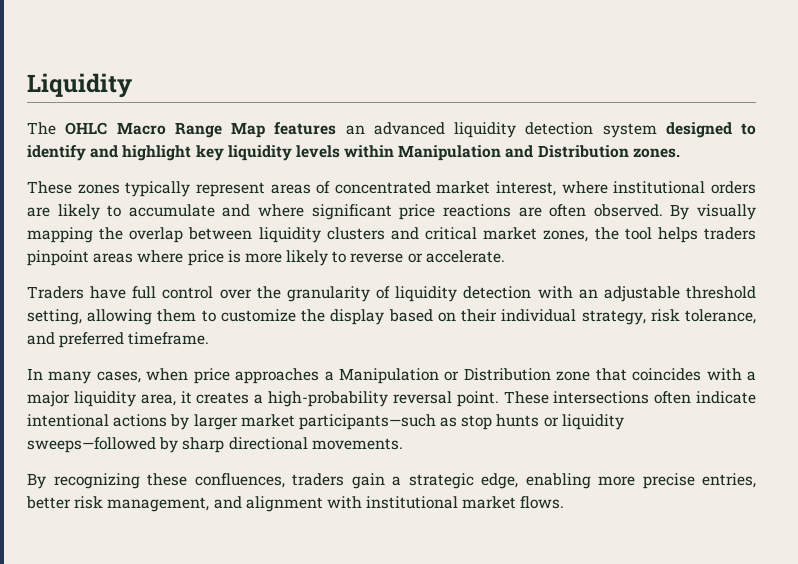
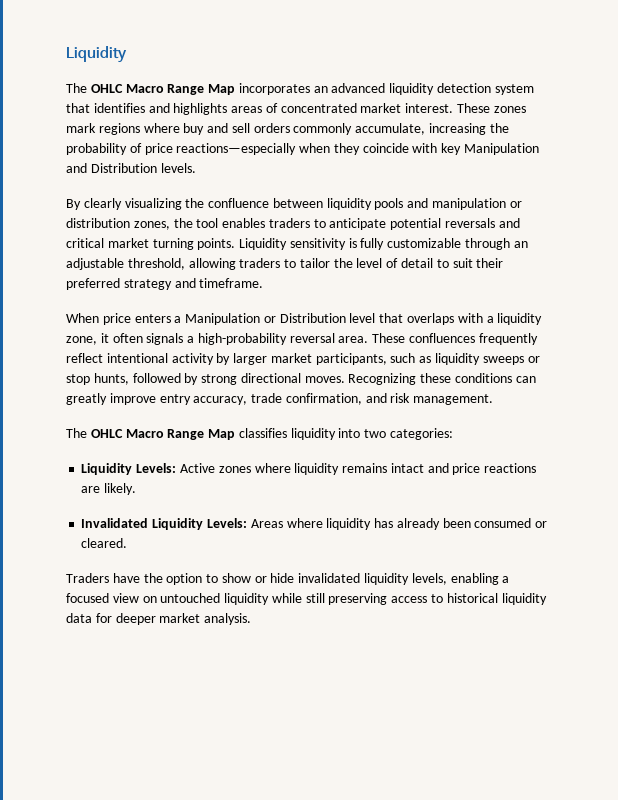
[274,122,337,135] features -> [238,83,310,95] incorporates
[665,122,756,138] [27,145,680,161] [27,181,756,197] [27,204,757,220] [27,227,757,243] [27,250,505,266] [27,286,756,302] [27,309,757,325] [27,332,210,348] [27,368,757,384] [27,391,757,407] [27,414,624,430] [27,437,403,453] [27,473,756,489] [26,496,565,512] designed to identify and highlight key liquidity levels within Manipulation and Distribution zones. // These zones typically represent areas of concentrated market interest, where institutional orders are likely to accumulate and where significant price reactions are often observed. By visually mapping the overlap between liquidity clusters and critical market zones, the tool helps traders pinpoint areas where price is more likely to reverse or accelerate. // Traders have full control over the granularity of liquidity detection with an adjustable threshold setting, allowing them to customize the display based on their individual strategy, risk tolerance, and preferred timeframe. // In many cases, when price approaches a Manipulation or Distribution zone that coincides with a major liquidity area, it creates a high-probability reversal point. These intersections often indicate intentional actions by larger market participants—such as stop hunts or liquidity sweeps—followed by sharp directional movements. // By recognizing these confluences, traders gain a strategic edge, enabling more precise entries, better risk management, and alignment with institutional market flows. -> [66,103,526,115] [66,123,509,135] [66,143,540,155] [66,163,196,173] [66,198,522,210] [66,218,520,230] [66,238,528,250] [66,258,504,270] [66,278,264,290] [66,313,543,325] [66,333,538,345] [66,353,540,365] [66,373,536,385] [66,393,494,405] [66,428,454,440] [81,463,537,475] [81,483,137,495] [81,518,548,530] [81,538,128,548] [66,573,510,585] [66,593,547,605] [66,613,252,625] that identifies and highlights areas of concentrated market interest. These zones mark regions where buy and sell orders commonly accumulate, increasing the probability of price reactions—especially when they coincide with key Manipulation and Distribution levels. // By clearly visualizing the confluence between liquidity pools and manipulation or distribution zones, the tool enables traders to anticipate potential reversals and critical market turning points. Liquidity sensitivity is fully customizable through an adjustable threshold, allowing traders to tailor the level of detail to suit their preferred strategy and timeframe. // When price enters a Manipulation or Distribution level that overlaps with a liquidity zone, it often signals a high-probability reversal area. These confluences frequently reflect intentional activity by larger market participants, such as liquidity sweeps or stop hunts, followed by strong directional moves. Recognizing these conditions can greatly improve entry accuracy, trade confirmation, and risk management. // The OHLC Macro Range Map classifies liquidity into two categories: // Liquidity Levels: Active zones where liquidity remains intact and price reactions are likely. // Invalidated Liquidity Levels: Areas where liquidity has already been consumed or cleared. // Traders have the option to show or hide invalidated liquidity levels, enabling a focused view on untouched liquidity while still preserving access to historical liquidity data for deeper market analysis.

